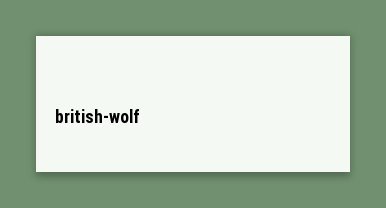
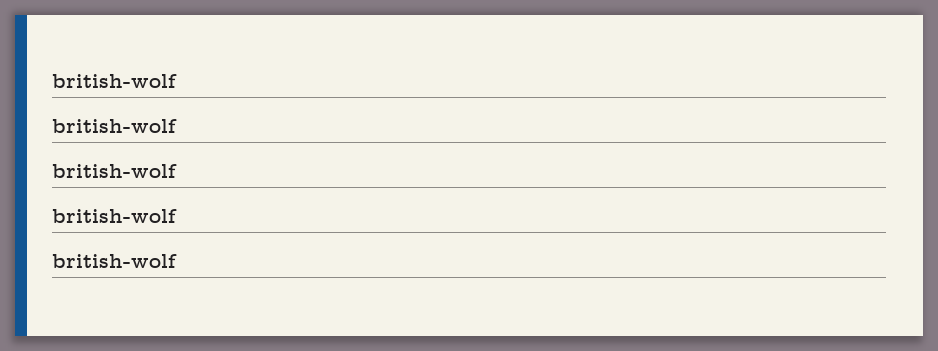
[55,109,140,123] british-wolf -> [52,74,177,88] [52,119,177,133] [52,164,177,178] [52,209,177,223] [52,254,177,268] british-wolf // british-wolf // british-wolf // british-wolf // british-wolf

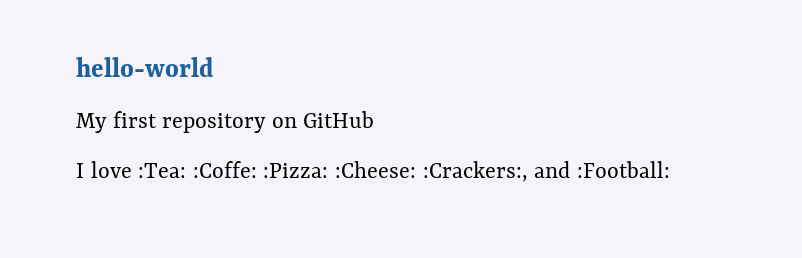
[52,74,177,88] [52,119,177,133] [52,164,177,178] [52,209,177,223] [52,254,177,268] british-wolf // british-wolf // british-wolf // british-wolf // british-wolf -> [76,57,214,77] [76,111,375,133] [76,161,670,182] hello-world // My first repository on GitHub // I love :Tea: :Coffe: :Pizza: :Cheese: :Crackers:, and :Football:

